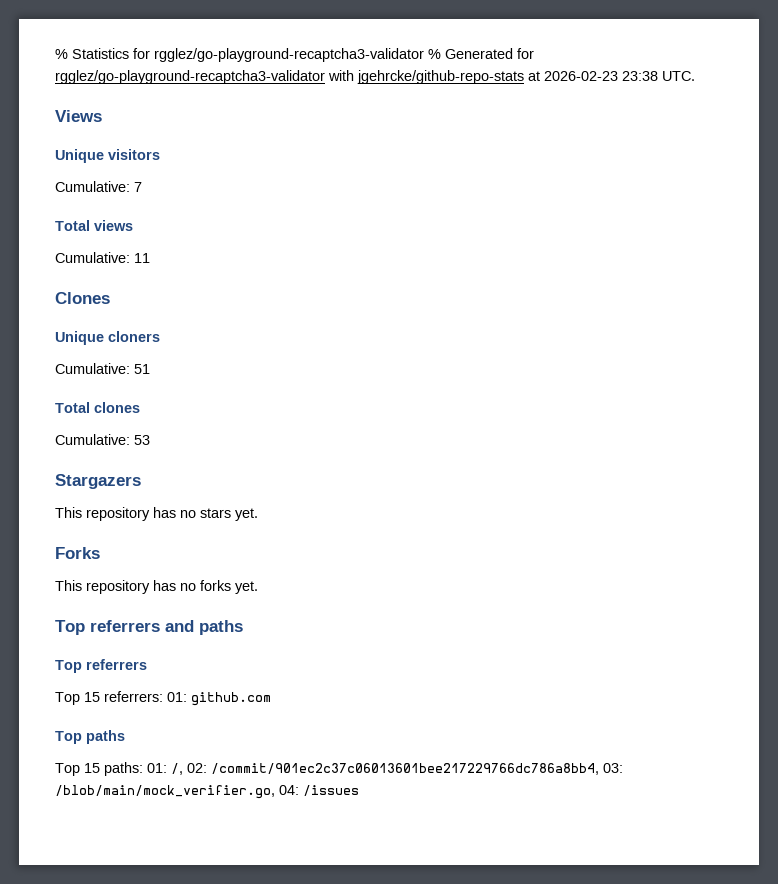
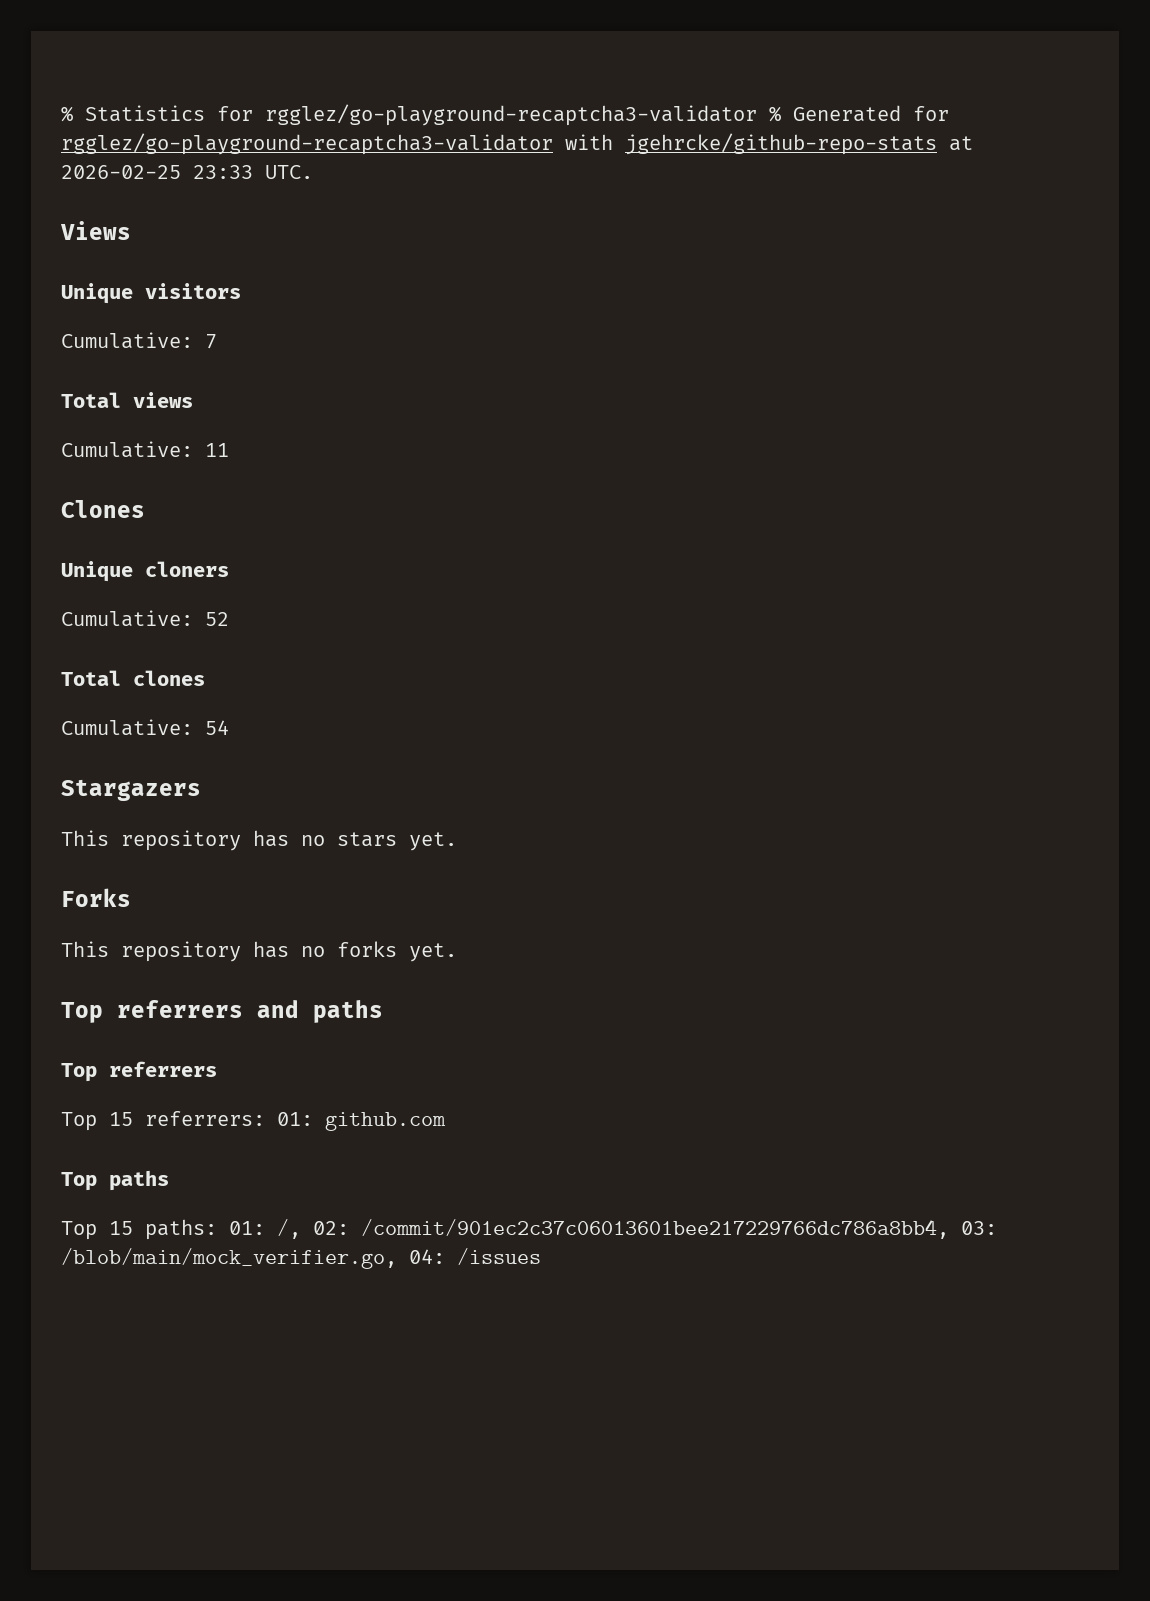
[544,71,658,81] 2026-02-23 23:38 -> [61,165,253,179] 2026-02-25 23:33
[134,364,150,374] 51 -> [205,612,229,626] 52
[134,435,150,445] 53 -> [205,720,229,735] 54

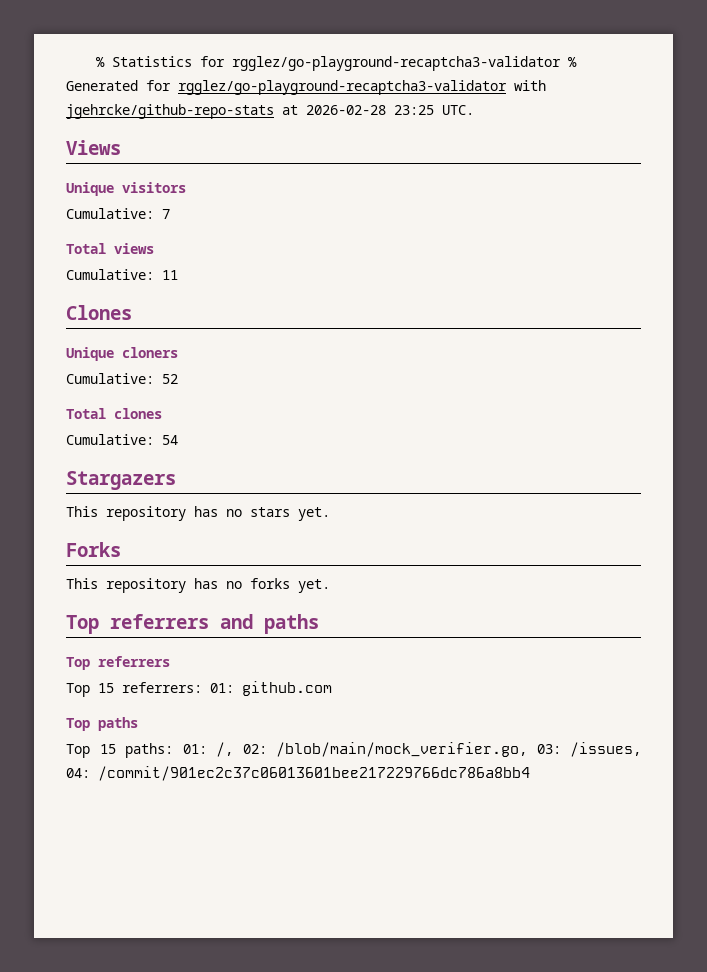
[61,165,253,179] 2026-02-25 23:33 -> [306,105,434,115] 2026-02-28 23:25
[361,1219,997,1239] [61,1248,541,1269] /commit/901ec2c37c06013601bee217229766dc786a8bb4, 03: /blob/main/mock_verifier.go, 04: /issues -> [276,742,641,757] [66,766,530,781] /blob/main/mock_verifier.go, 03: /issues, 04: /commit/901ec2c37c06013601bee217229766dc786a8bb4

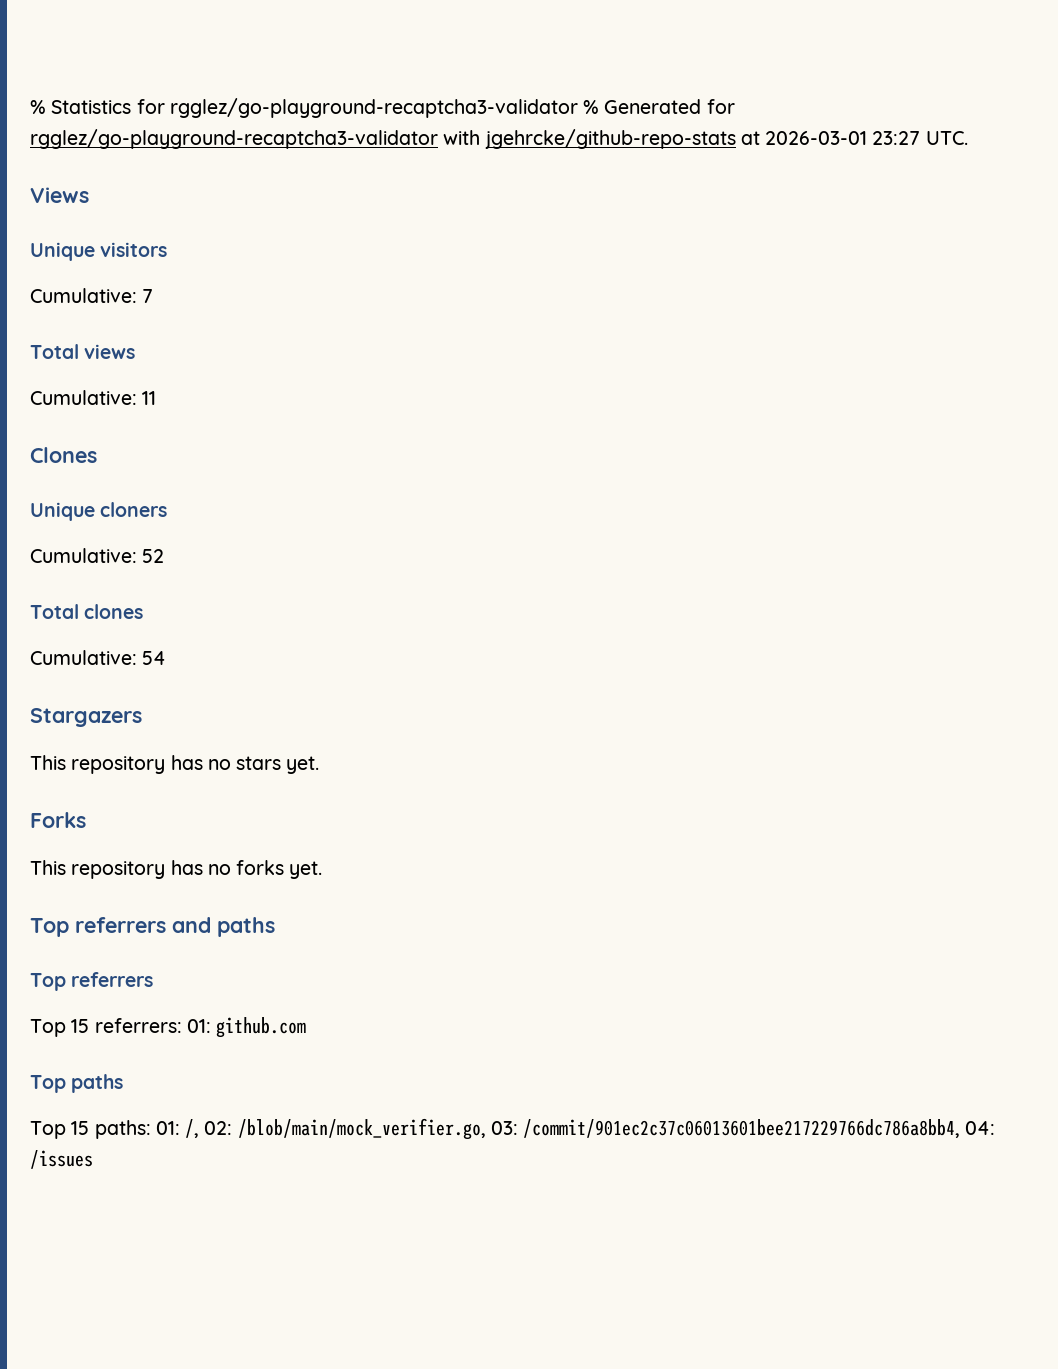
[306,105,434,115] 2026-02-28 23:25 -> [765,131,921,145] 2026-03-01 23:27
[570,742,641,757] [66,766,530,781] /issues, 04: /commit/901ec2c37c06013601bee217229766dc786a8bb4 -> [523,1119,996,1138] [30,1150,93,1169] /commit/901ec2c37c06013601bee217229766dc786a8bb4, 04: /issues

